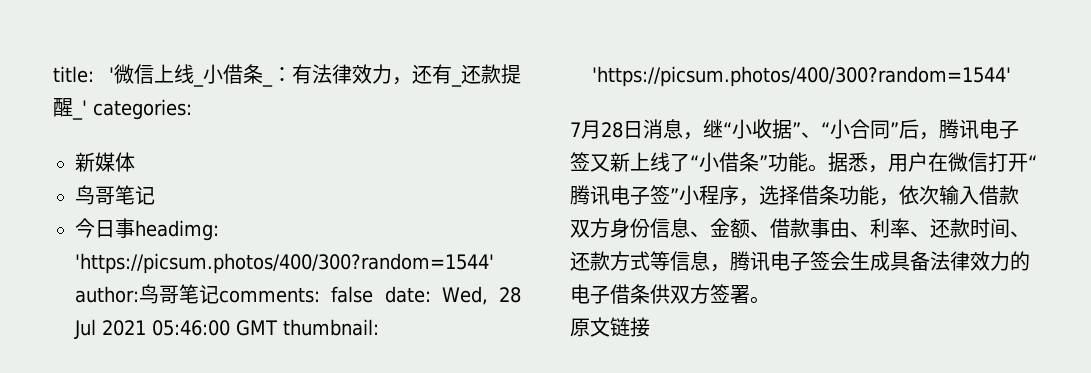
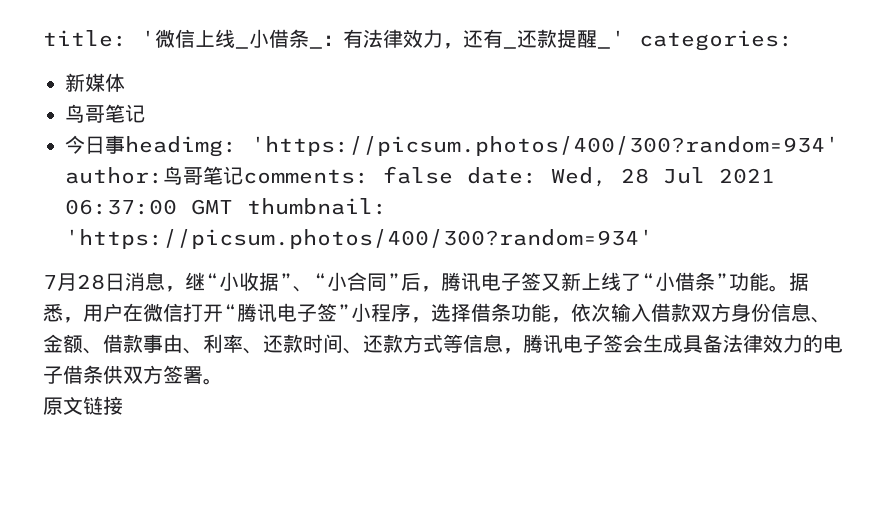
[75,253,494,274] 'https://picsum.photos/400/300?random=1544' -> [251,136,839,156] 'https://picsum.photos/400/300?random=934'
[152,320,230,336] 05:46:00 -> [65,199,177,215] 06:37:00
[592,66,1011,87] 'https://picsum.photos/400/300?random=1544' -> [65,229,653,249] 'https://picsum.photos/400/300?random=934'

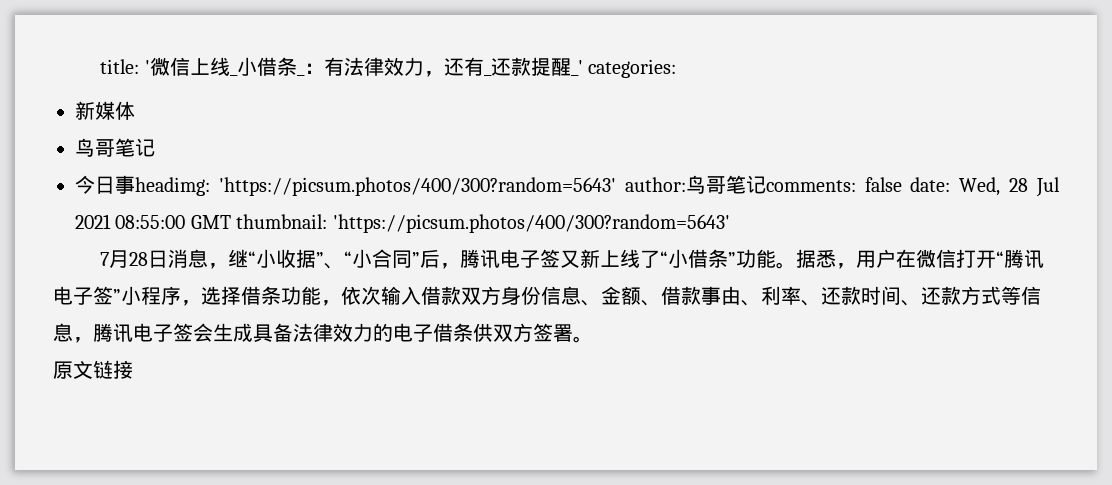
[251,136,839,156] 'https://picsum.photos/400/300?random=934' -> [218,177,616,196] 'https://picsum.photos/400/300?random=5643'
[65,199,177,215] 06:37:00 -> [115,215,186,229] 08:55:00
[65,229,653,249] 'https://picsum.photos/400/300?random=934' -> [332,214,730,233] 'https://picsum.photos/400/300?random=5643'

